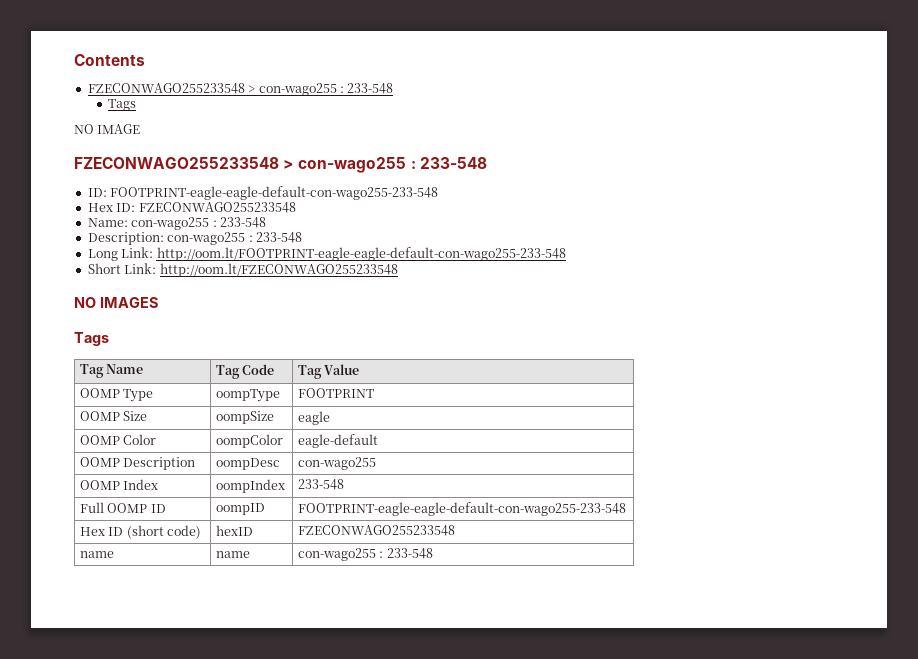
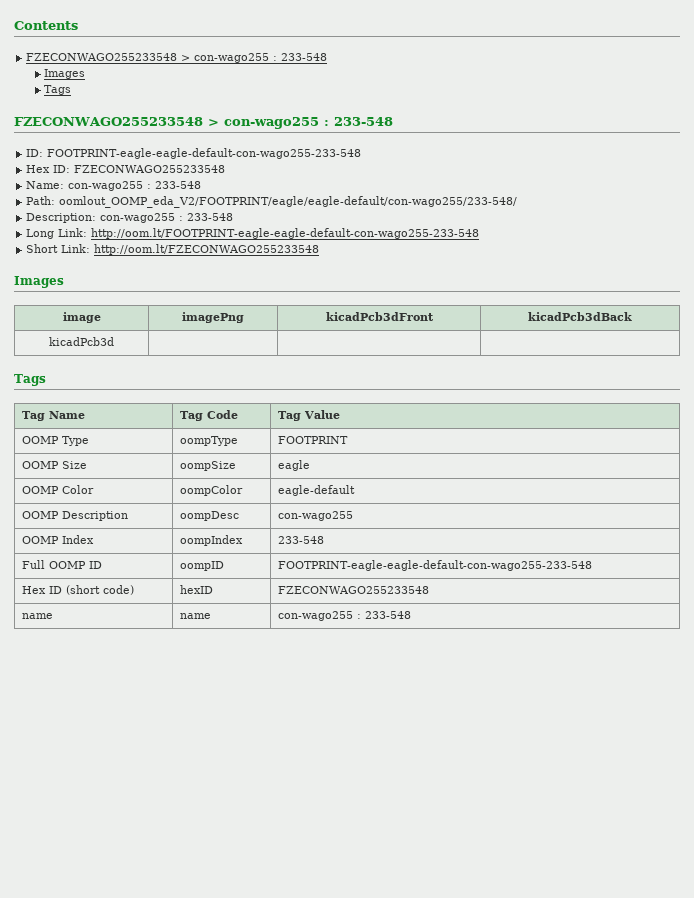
[108,99,137,111] [74,124,141,134] // Tags // NO IMAGE -> [44,69,86,79] [44,85,72,95] // Images // Tags
(266, 222) none -> [26,196,518,208] // Path: oomlout_OOMP_eda_V2/FOOTPRINT/eagle/eagle-default/con-wago255/233-548/
[74,297,159,308] NO IMAGES -> [14,276,64,288] [62,312,101,323] [182,312,244,323] [325,312,434,321] [528,312,632,321] [49,337,114,346] Images // image | imagePng | kicadPcb3dFront | kicadPcb3dBack // kicadPcb3d | | |

